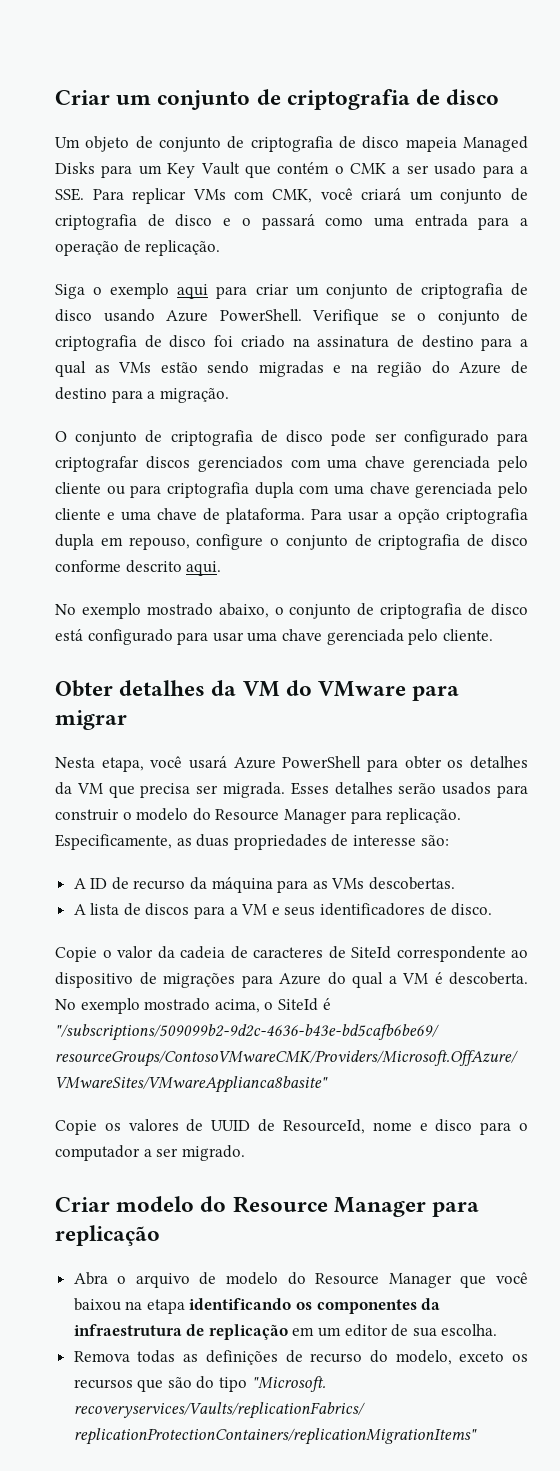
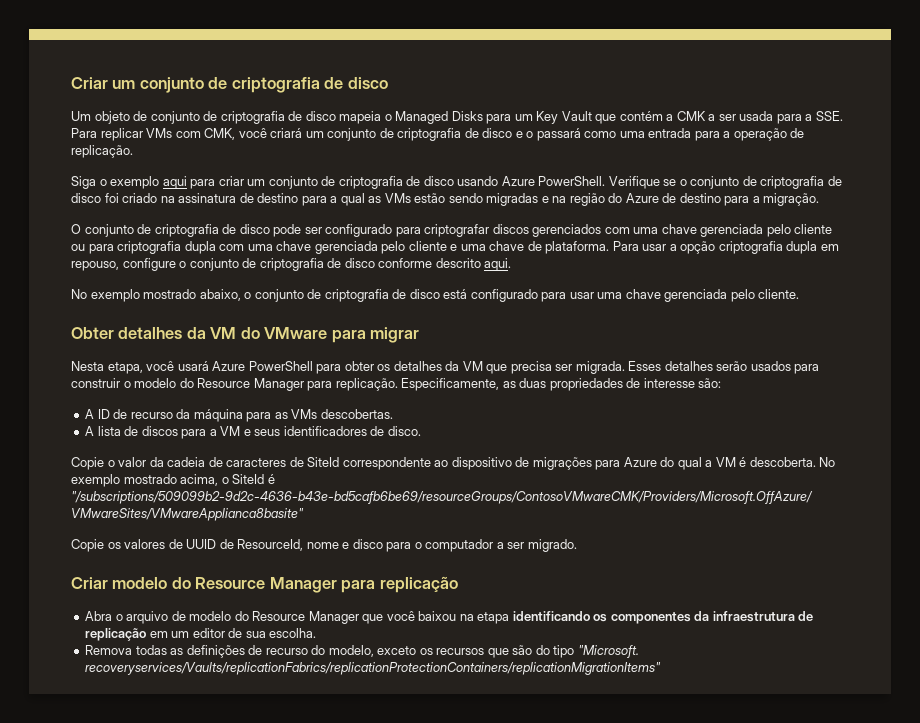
(457, 144) none -> [384,114,392,121] o
[334,166,344,174] o -> [666,114,674,121] a
[434,162,477,175] usado -> [739,111,774,121] usada

